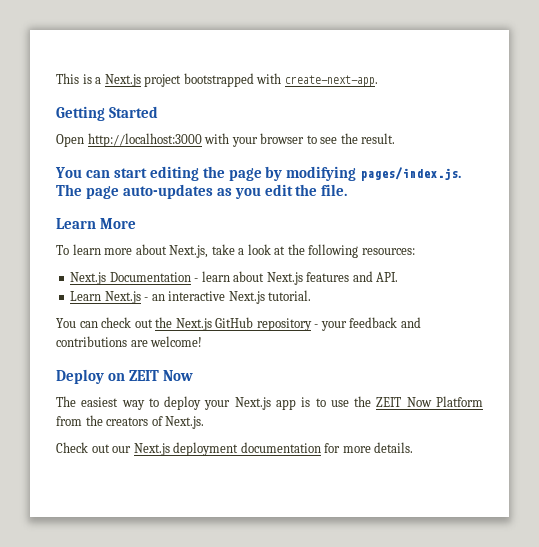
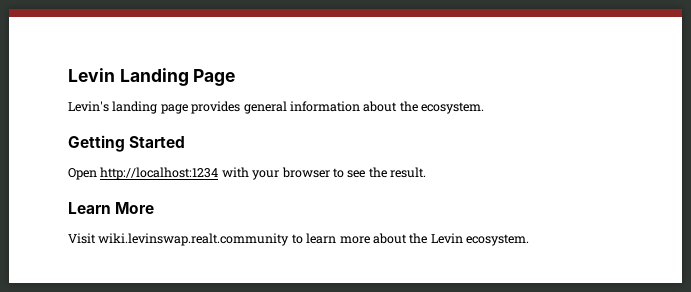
[56,73,378,87] This is a Next.js project bootstrapped with create-next-app. -> [68,68,236,86] [68,101,484,114] Levin Landing Page // Levin's landing page provides general information about the ecosystem.
[87,133,202,147] http://localhost:3000 -> [100,167,219,180] http://localhost:1234
[55,166,462,181] [56,184,348,199] [56,218,136,229] [56,244,415,258] [70,271,399,285] [70,290,312,304] [56,317,421,331] [56,336,203,347] [56,369,193,384] [56,396,483,410] [56,415,205,429] [56,442,414,456] You can start editing the page by modifying pages/index.js. The page auto-updates as you edit the file. // Learn More // To learn more about Next.js, take a look at the following resources: // Next.js Documentation - learn about Next.js features and API. // Learn Next.js - an interactive Next.js tutorial. // You can check out the Next.js GitHub repository - your feedback and contributions are welcome! // Deploy on ZEIT Now // The easiest way to deploy your Next.js app is to use the ZEIT Now Platform from the creators of Next.js. // Check out our Next.js deployment documentation for more details. -> [68,202,155,214] [68,233,529,246] Learn More // Visit wiki.levinswap.realt.community to learn more about the Levin ecosystem.

